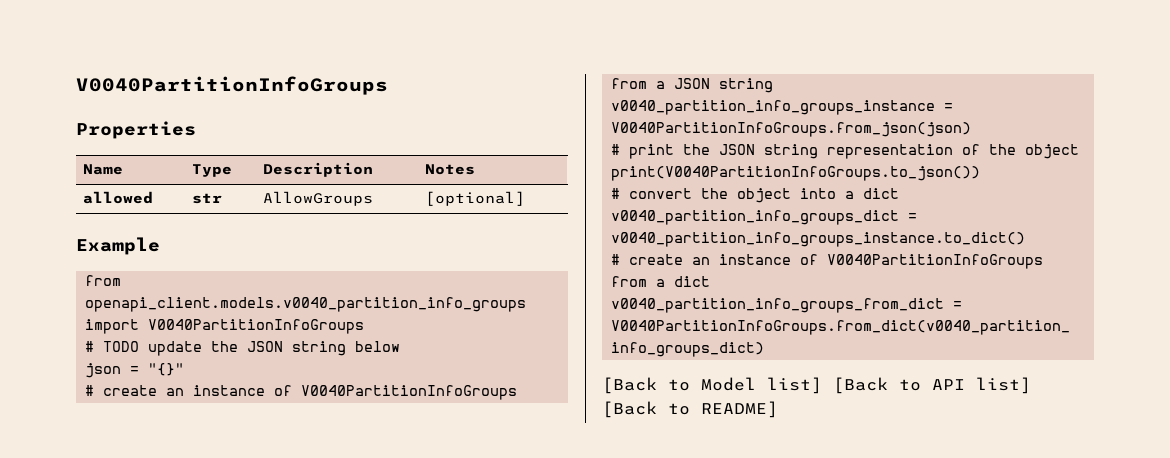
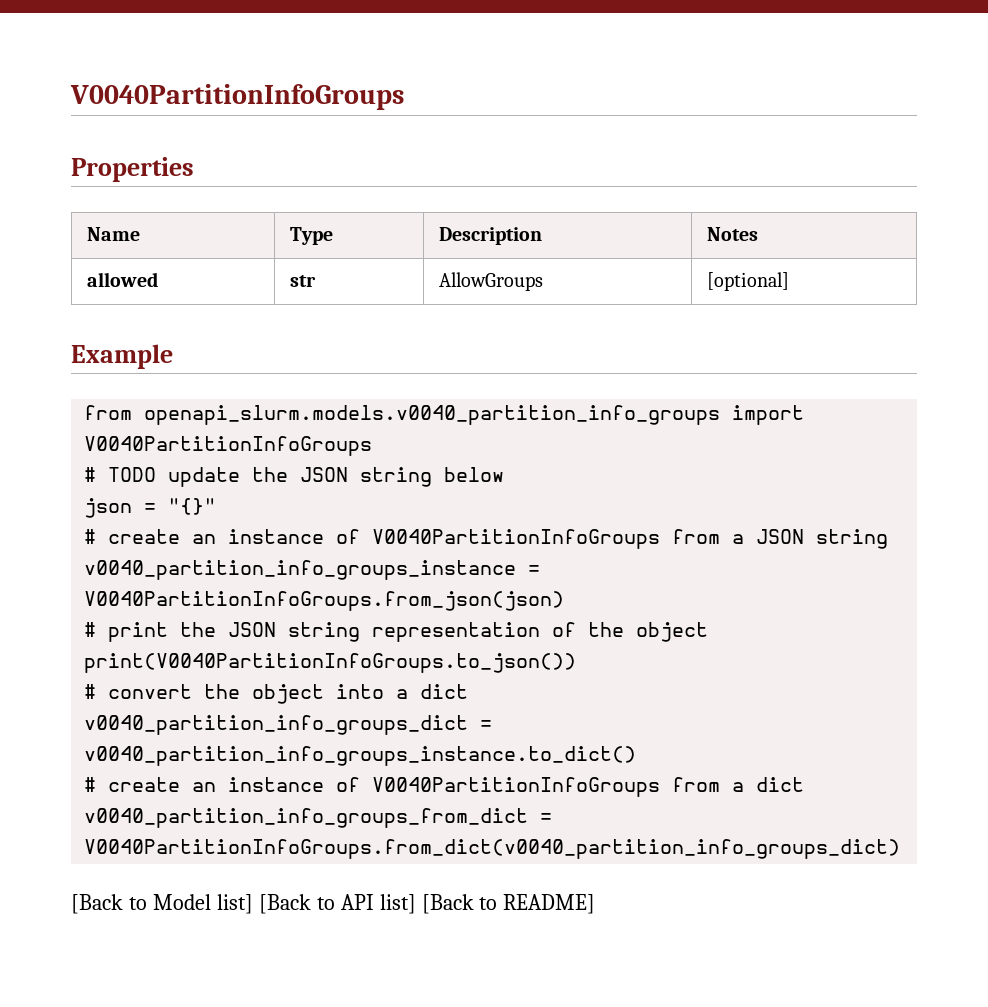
[85,297,527,312] openapi_client.models.v0040_partition_info_groups -> [144,405,721,425] openapi_slurm.models.v0040_partition_info_groups

